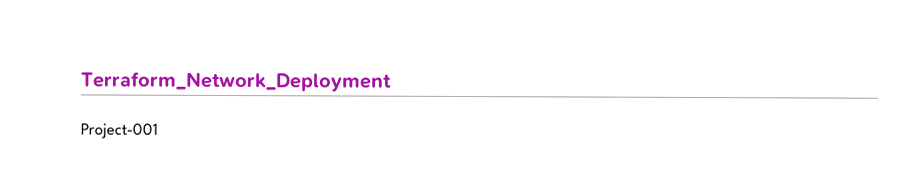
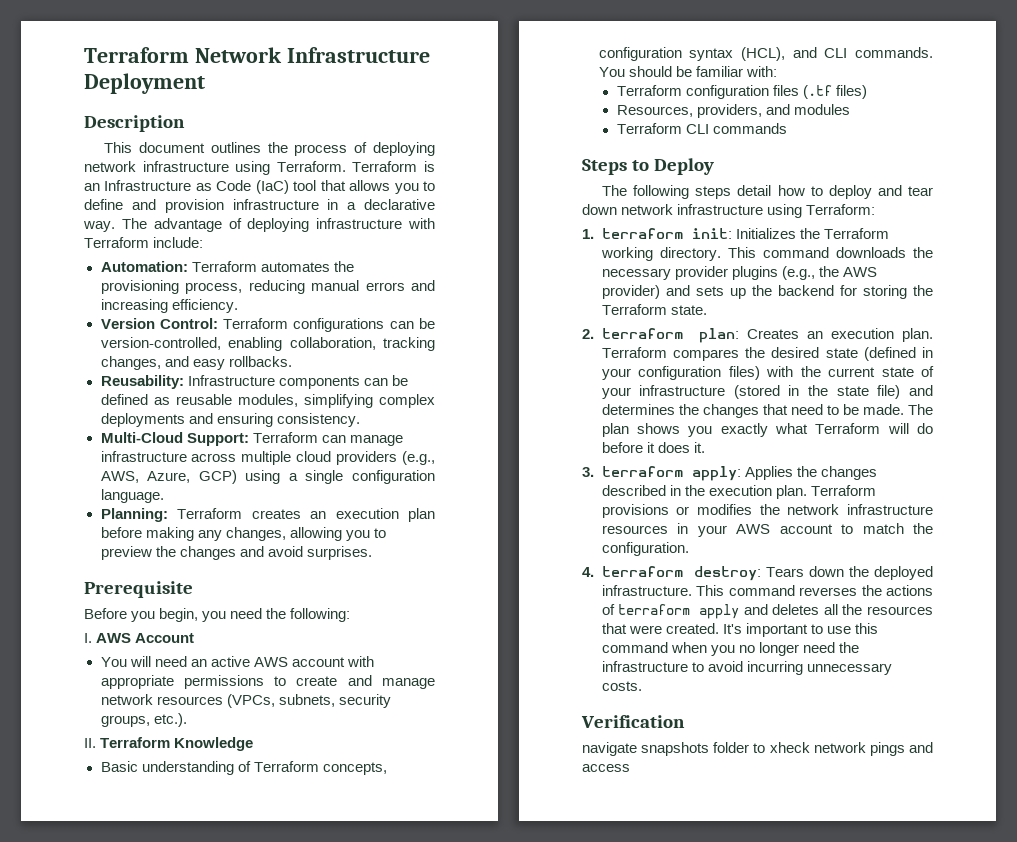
[80,71,392,92] [80,122,158,139] Terraform_Network_Deployment // Project-001 -> [84,47,430,63] [84,73,205,94] [84,115,185,132] [104,142,435,156] [84,161,435,175] [84,180,436,194] [84,199,435,213] [83,218,435,232] [84,237,204,248] [100,261,354,272] [100,280,435,294] [100,299,238,313] [100,318,436,332] [100,337,435,351] [100,356,292,370] [100,375,408,389] [100,394,435,408] [100,413,360,427] [100,432,403,446] [100,451,435,465] [100,470,435,484] [100,489,164,503] [100,508,435,522] [100,527,386,541] [100,546,372,560] [84,581,193,598] [84,608,351,622] [84,633,195,643] [100,656,374,667] [100,675,436,689] [100,694,391,708] [100,713,187,727] [84,737,254,751] [100,761,387,775] [598,47,933,61] [598,66,777,77] [616,85,867,99] [616,104,850,118] [616,123,787,134] [582,158,715,175] [602,185,933,199] [582,204,876,218] [582,228,889,239] [600,247,933,261] [601,266,877,280] [601,285,933,299] [601,304,707,315] [582,328,933,343] [601,347,933,361] [601,366,934,380] [601,385,933,399] [601,404,933,418] [601,423,934,437] [601,442,705,453] [582,466,877,481] [601,485,876,499] [601,504,933,518] [601,523,933,537] [601,542,689,556] [582,566,933,581] [601,585,933,596] [601,604,933,619] [601,623,878,637] [601,642,859,656] [601,661,892,675] [601,681,642,691] [581,715,685,728] [582,742,933,756] [582,764,630,772] Terraform Network Infrastructure Deployment // Description // This document outlines the process of deploying network infrastructure using Terraform. Terraform is an Infrastructure as Code (IaC) tool that allows you to define and provision infrastructure in a declarative way. The advantage of deploying infrastructure with Terraform include: // Automation: Terraform automates the provisioning process, reducing manual errors and increasing efficiency. // Version Control: Terraform configurations can be version-controlled, enabling collaboration, tracking changes, and easy rollbacks. // Reusability: Infrastructure components can be defined as reusable modules, simplifying complex deployments and ensuring consistency. // Multi-Cloud Support: Terraform can manage infrastructure across multiple cloud providers (e.g., AWS, Azure, GCP) using a single configuration language. // Planning: Terraform creates an execution plan before making any changes, allowing you to preview the changes and avoid surprises. // Prerequisite // Before you begin, you need the following: // I. AWS Account // You will need an active AWS account with appropriate permissions to create and manage network resources (VPCs, subnets, security groups, etc.). // II. Terraform Knowledge // Basic understanding of Terraform concepts, configuration syntax (HCL), and CLI commands. You should be familiar with: // Terraform configuration files (.tf files) // Resources, providers, and modules // Terraform CLI commands // Steps to Deploy // The following steps detail how to deploy and tear down network infrastructure using Terraform: // 1. terraform init: Initializes the Terraform working directory. This command downloads the necessary provider plugins (e.g., the AWS provider) and sets up the backend for storing the Terraform state. // 2. terraform plan: Creates an execution plan. Terraform compares the desired state (defined in your configuration files) with the current state of your infrastructure (stored in the state file) and determines the changes that need to be made. The plan shows you exactly what Terraform will do before it does it. // 3. terraform apply: Applies the changes described in the execution plan. Terraform provisions or modifies the network infrastructure resources in your AWS account to match the configuration. // 4. terraform destroy: Tears down the deployed infrastructure. This command reverses the actions of terraform apply and deletes all the resources that were created. It's important to use this command when you no longer need the infrastructure to avoid incurring unnecessary costs. // Verification // navigate snapshots folder to xheck network pings and access

